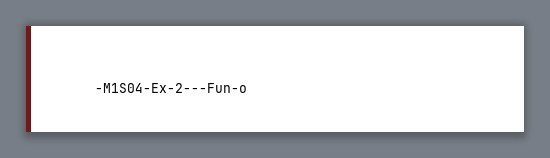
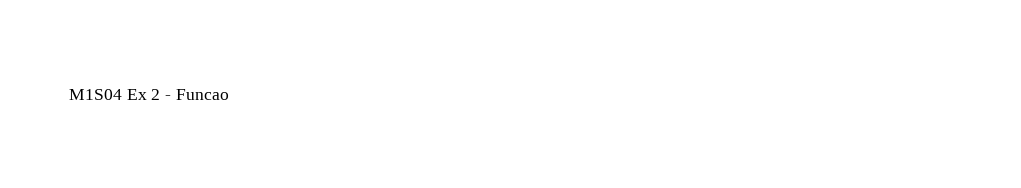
[95,83,247,93] -M1S04-Ex-2---Fun-o -> [69,89,229,100] M1S04 Ex 2 - Funcao

